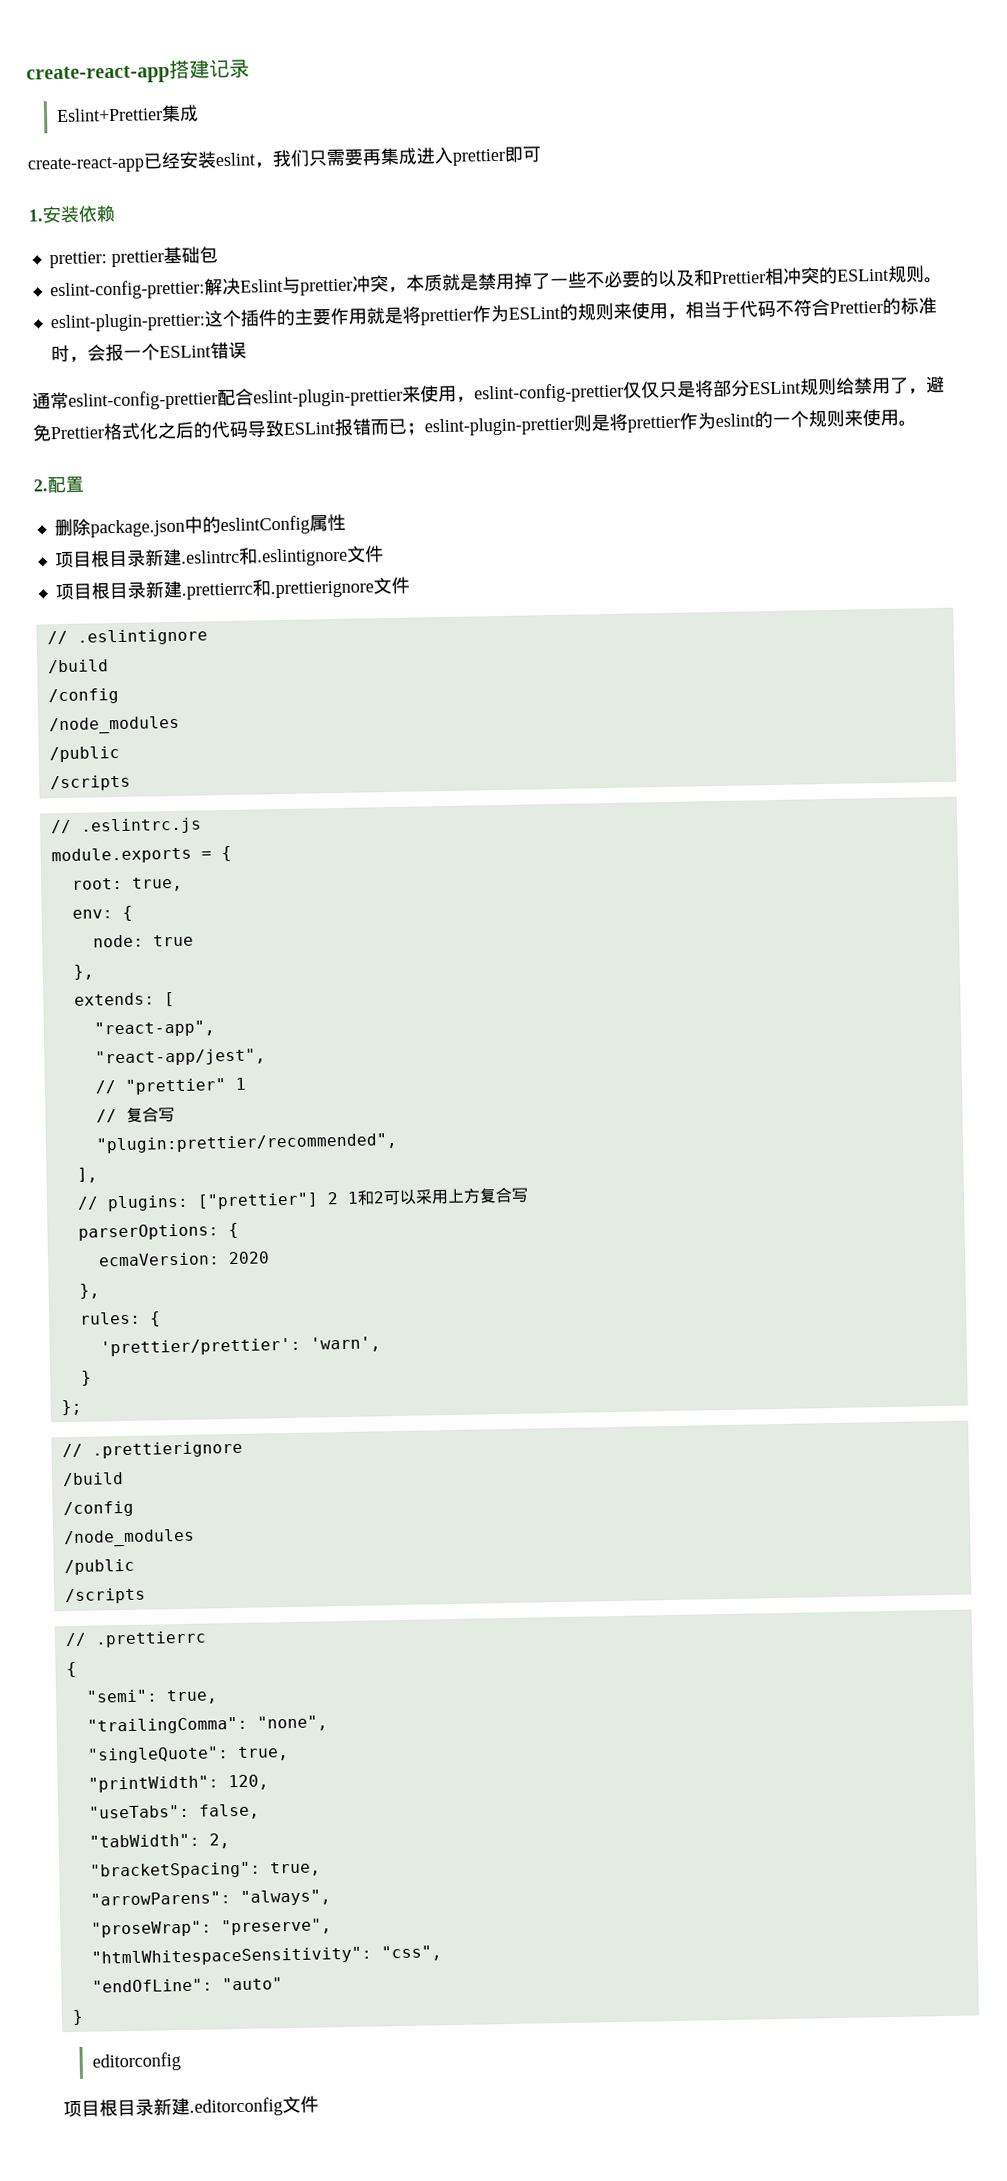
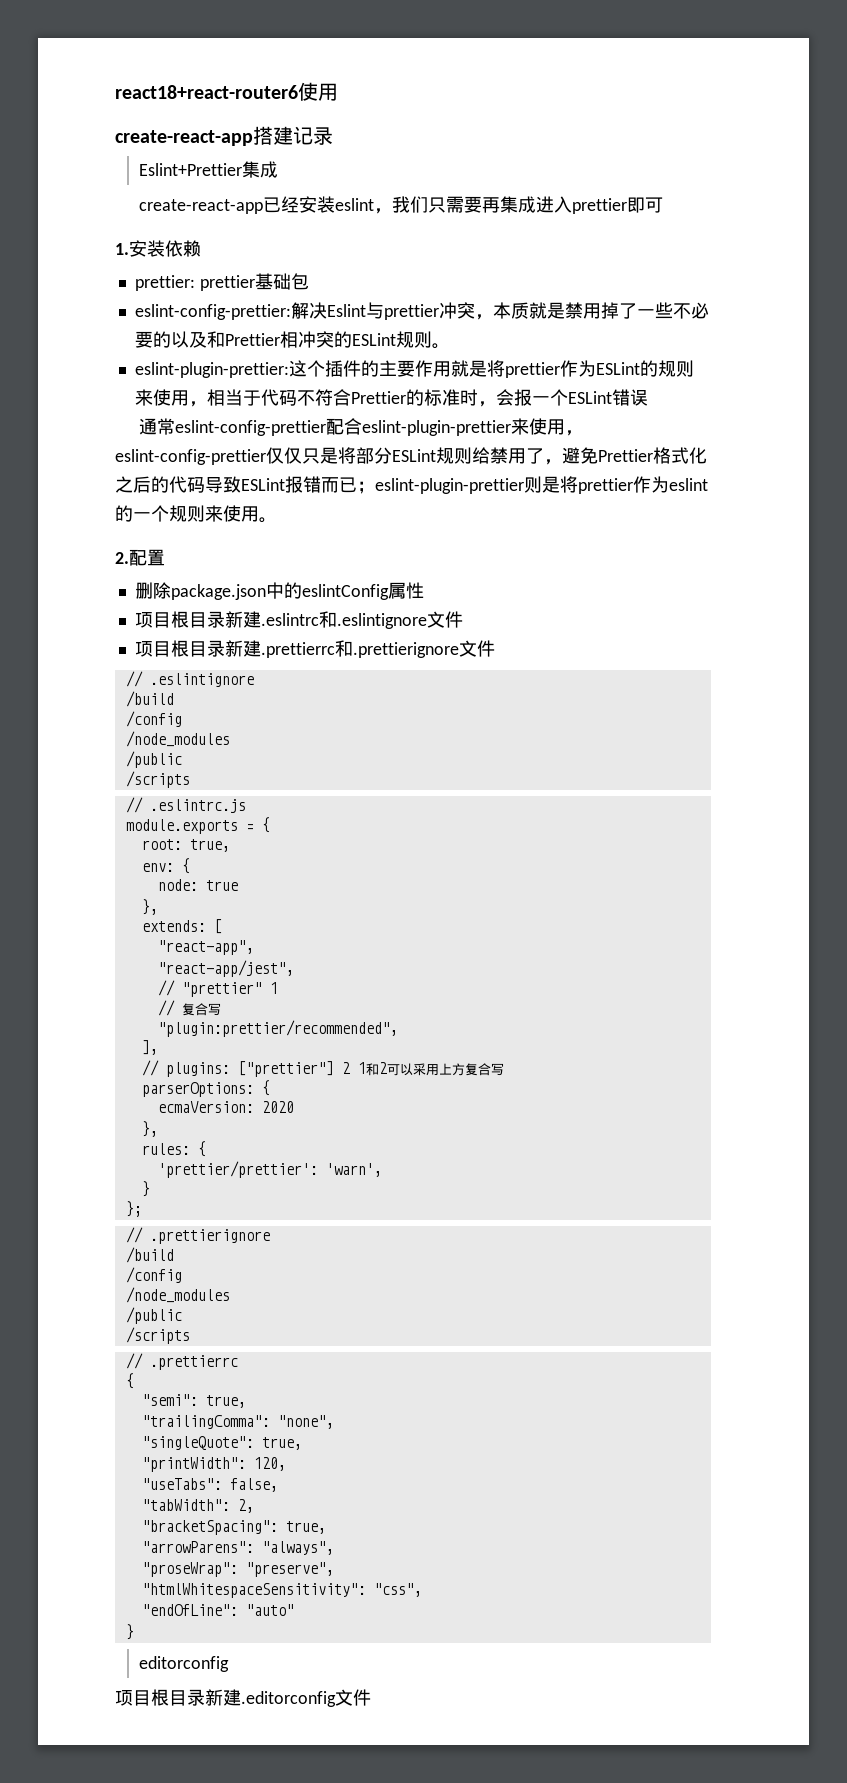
(26, 74) none -> [115,82,338,101] react18+react-router6使用 //

